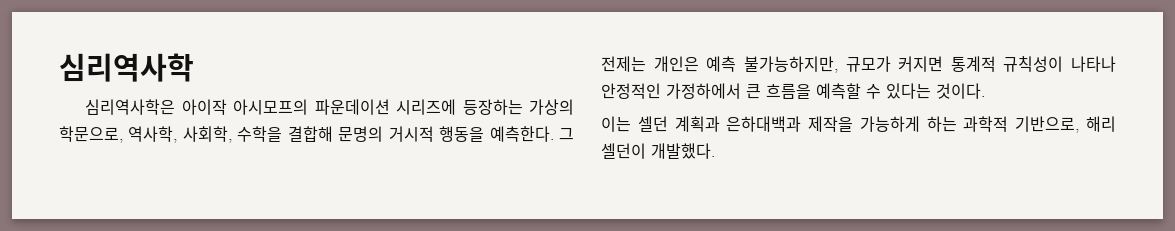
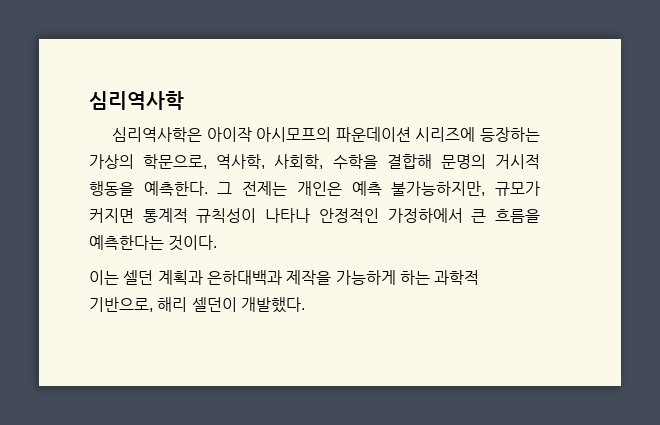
[816,83,931,99] 예측할 수 있다는 -> [89,235,164,250] 예측한다는

